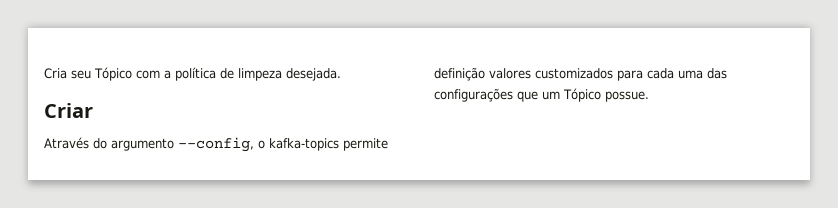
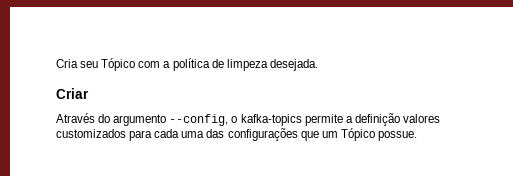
(388, 144) none -> [345,116,353,123] a

